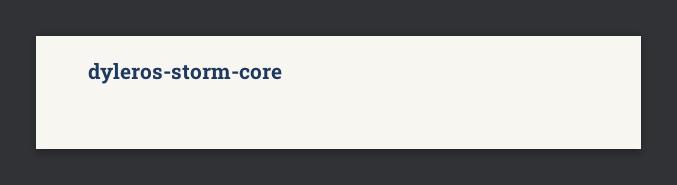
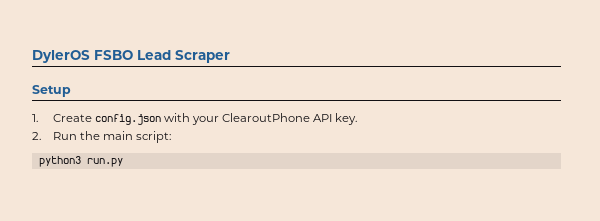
[88,63,282,84] dyleros-storm-core -> [32,50,230,63] [32,85,71,97] [32,113,358,125] [32,131,171,143] [38,156,123,167] DylerOS FSBO Lead Scraper // Setup // 1. Create config.json with your ClearoutPhone API key. // 2. Run the main script: // python3 run.py

